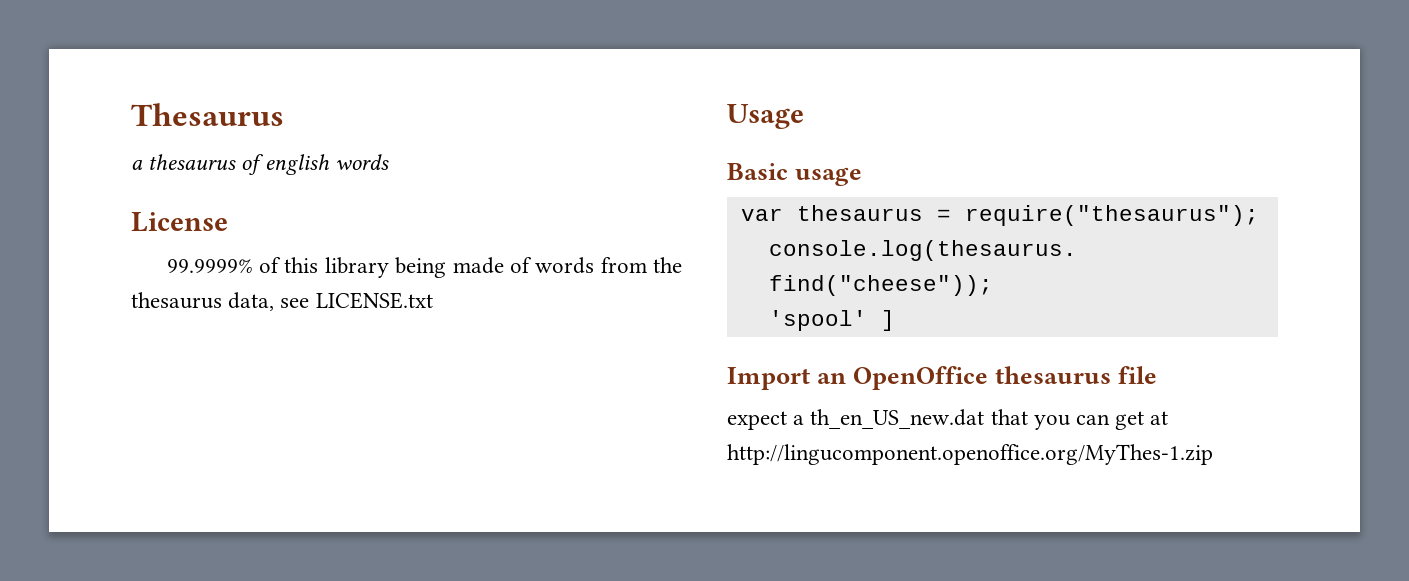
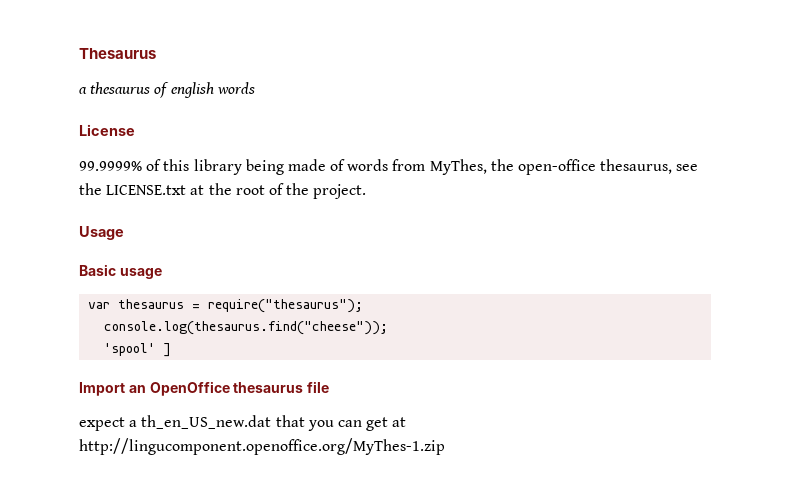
[653,257,682,273] [131,292,433,311] the thesaurus data, see LICENSE.txt -> [429,159,699,175] [79,183,367,199] MyThes, the open-office thesaurus, see the LICENSE.txt at the root of the project.

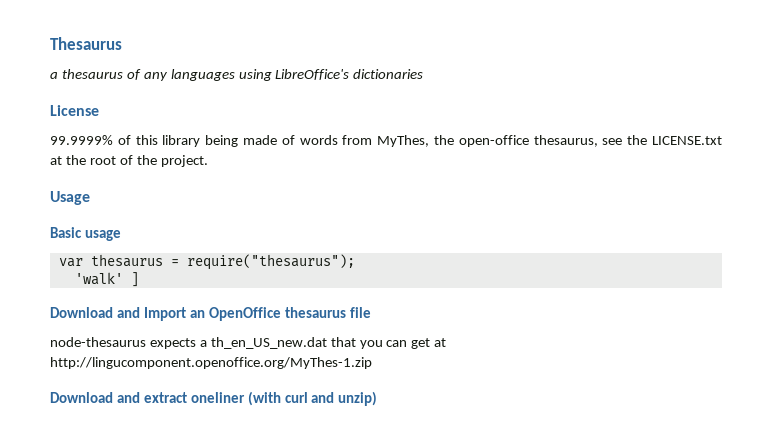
[170,82,255,98] english words -> [143,69,424,81] any languages using LibreOffice's dictionaries
[104,321,389,335] [104,343,156,356] console.log(thesaurus.find("cheese")); // 'spool' -> [74,272,123,285] 'walk'
(172, 350) none -> [50,307,141,318] Download and
[79,417,125,431] expect -> [50,337,196,349] node-thesaurus expects
(445, 446) none -> [50,391,378,406] // Download and extract oneliner (with curl and unzip)

